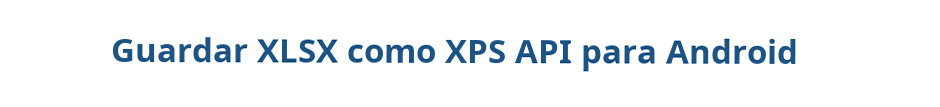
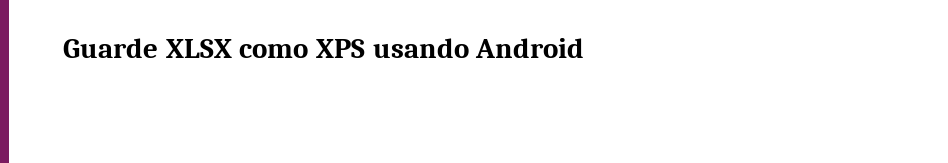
[110,36,249,63] Guardar -> [63,38,158,58] Guarde
[514,40,658,72] API para -> [372,38,469,58] usando

